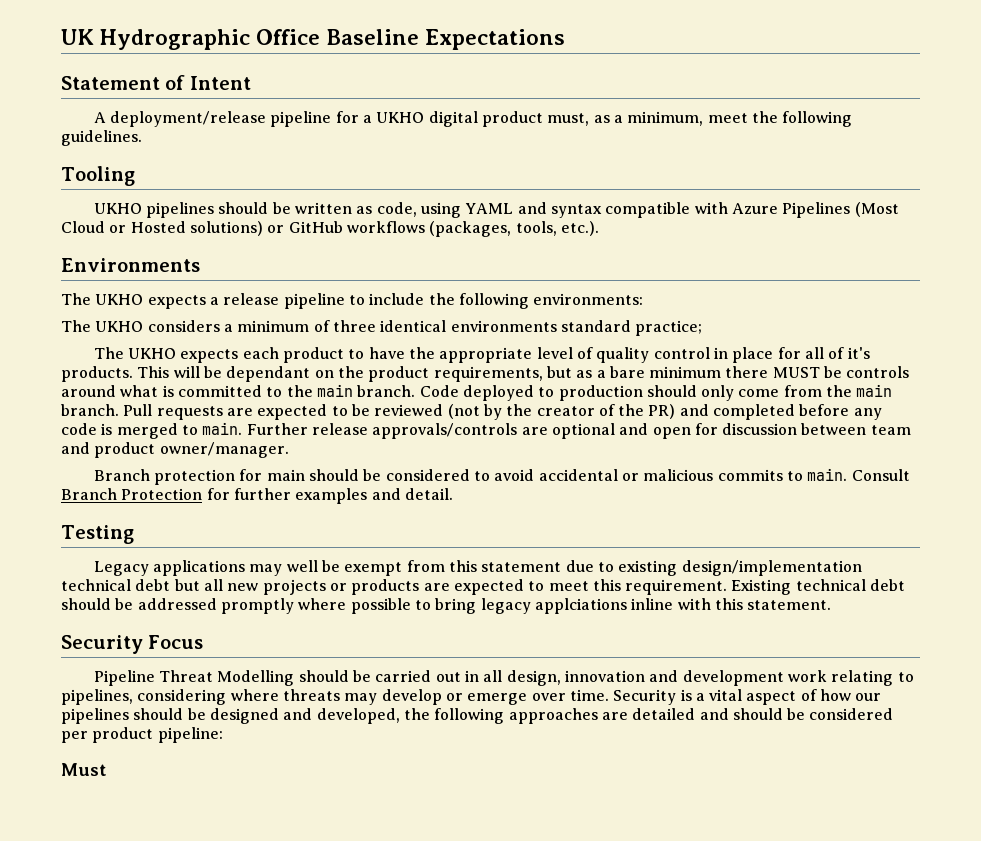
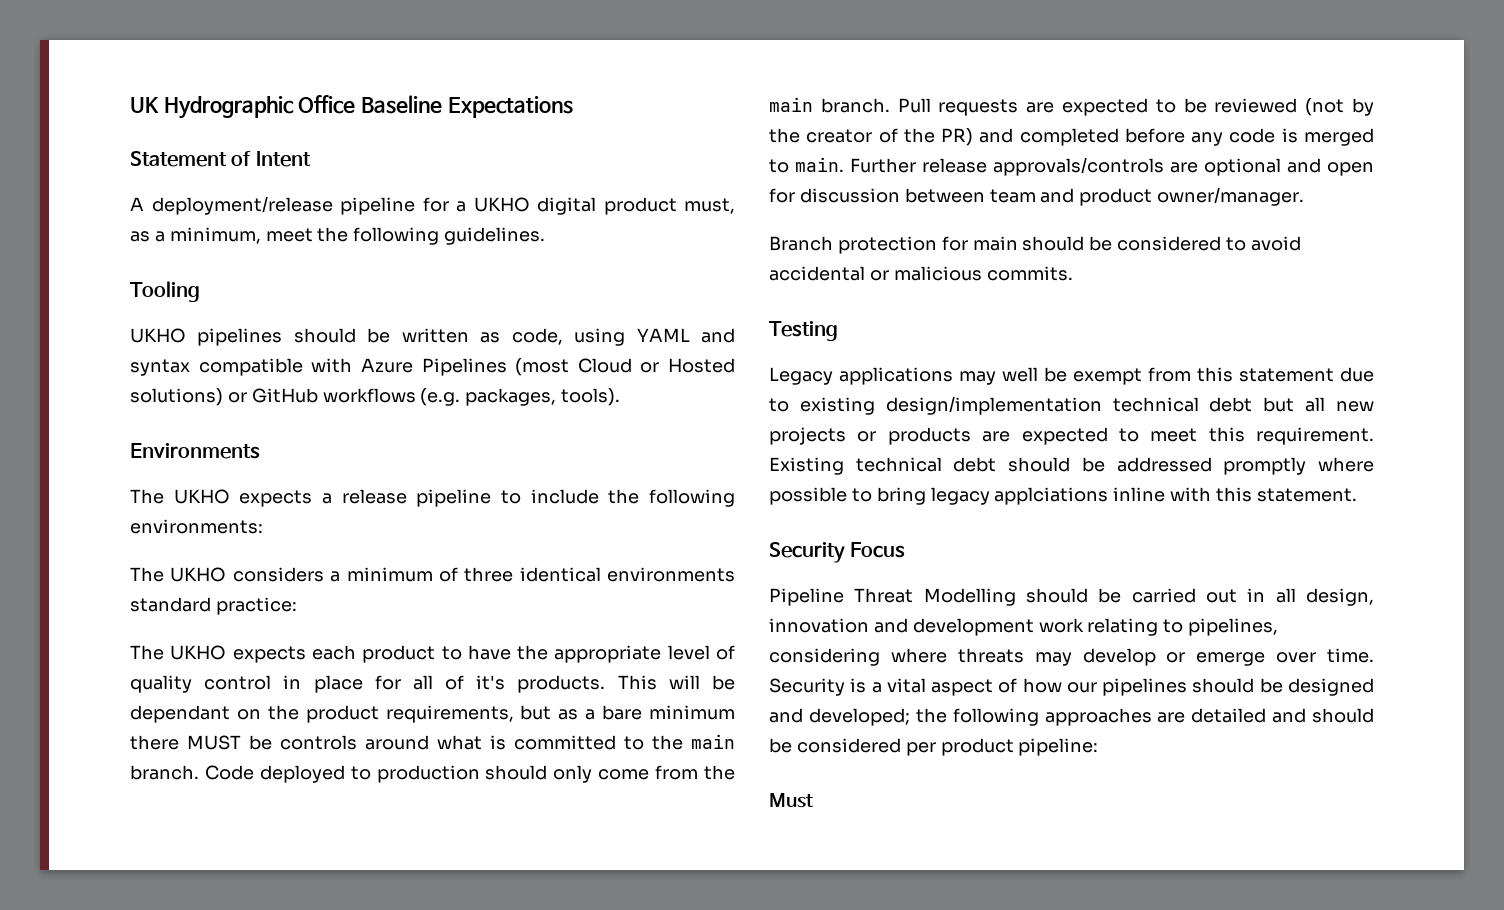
[854,202,899,217] (Most -> [515,358,570,376] (most
[429,221,599,237] (packages, tools, etc.). -> [420,388,621,406] (e.g. packages, tools).
[635,320,703,336] practice; -> [215,597,297,615] practice:
[717,468,910,481] [61,488,453,504] commits to main. Consult Branch Protection for further examples and detail. -> [986,266,1073,281] commits.
[316,708,400,724] developed, -> [808,708,910,726] developed;

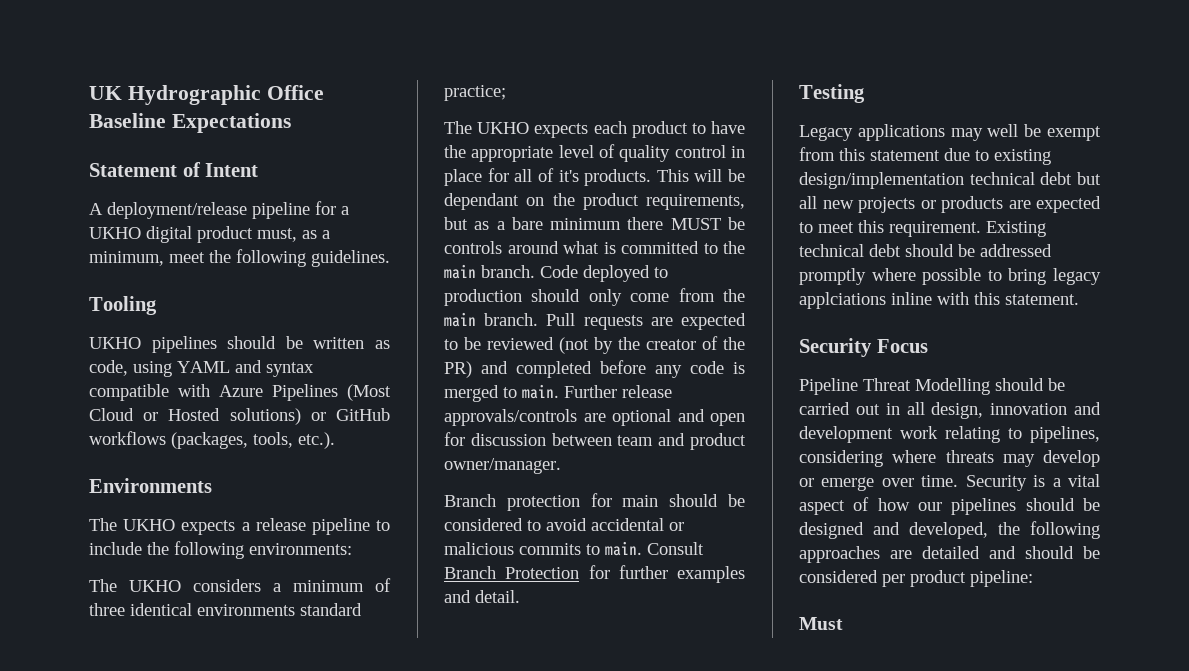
[515,358,570,376] (most -> [347,384,391,401] (Most
[420,388,621,406] (e.g. packages, tools). -> [171,432,335,449] (packages, tools, etc.).
[215,597,297,615] practice: -> [444,85,506,101] practice;
[986,266,1073,281] commits. -> [519,541,704,556] [444,565,745,583] [444,590,520,603] commits to main. Consult Branch Protection for further examples and detail.
[808,708,910,726] developed; -> [909,522,988,539] developed,

